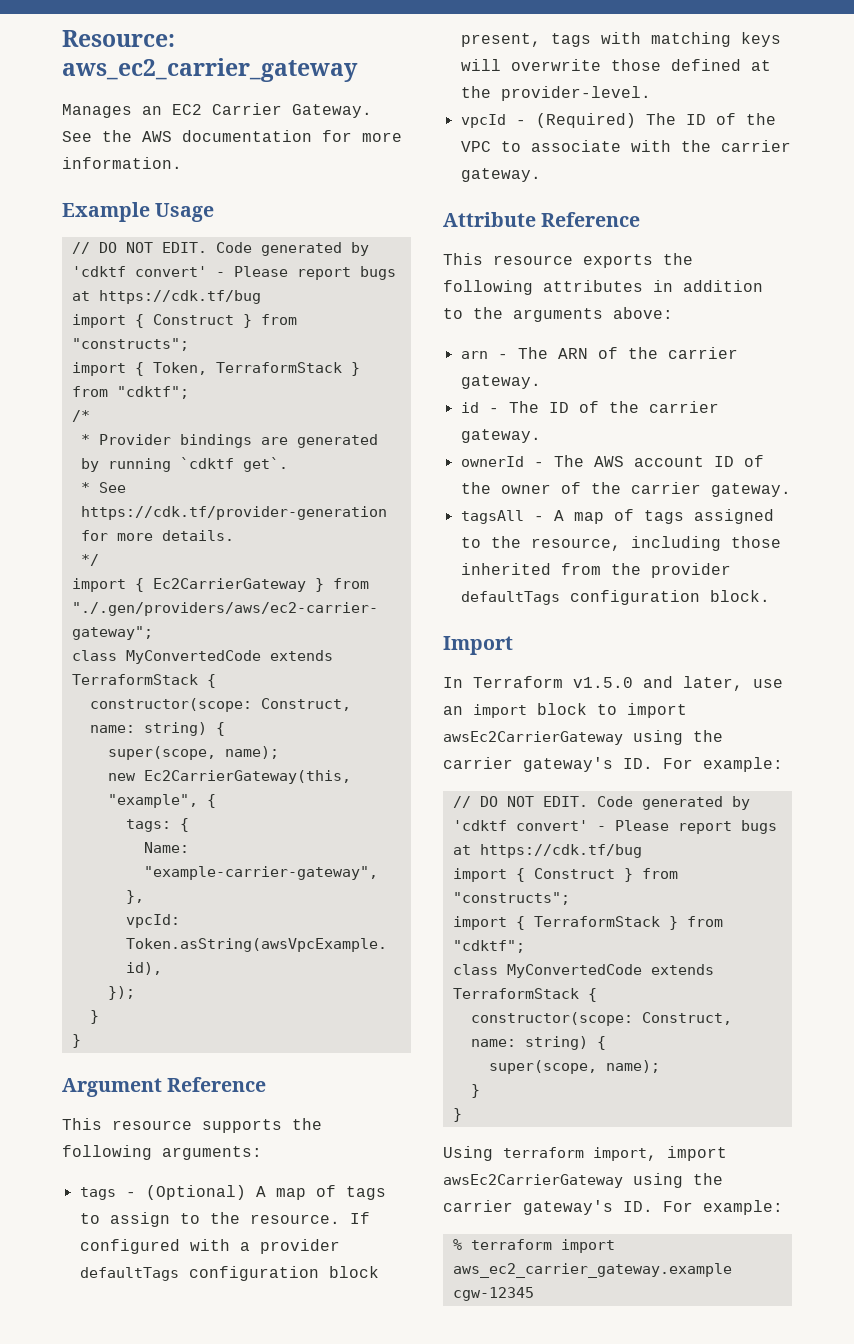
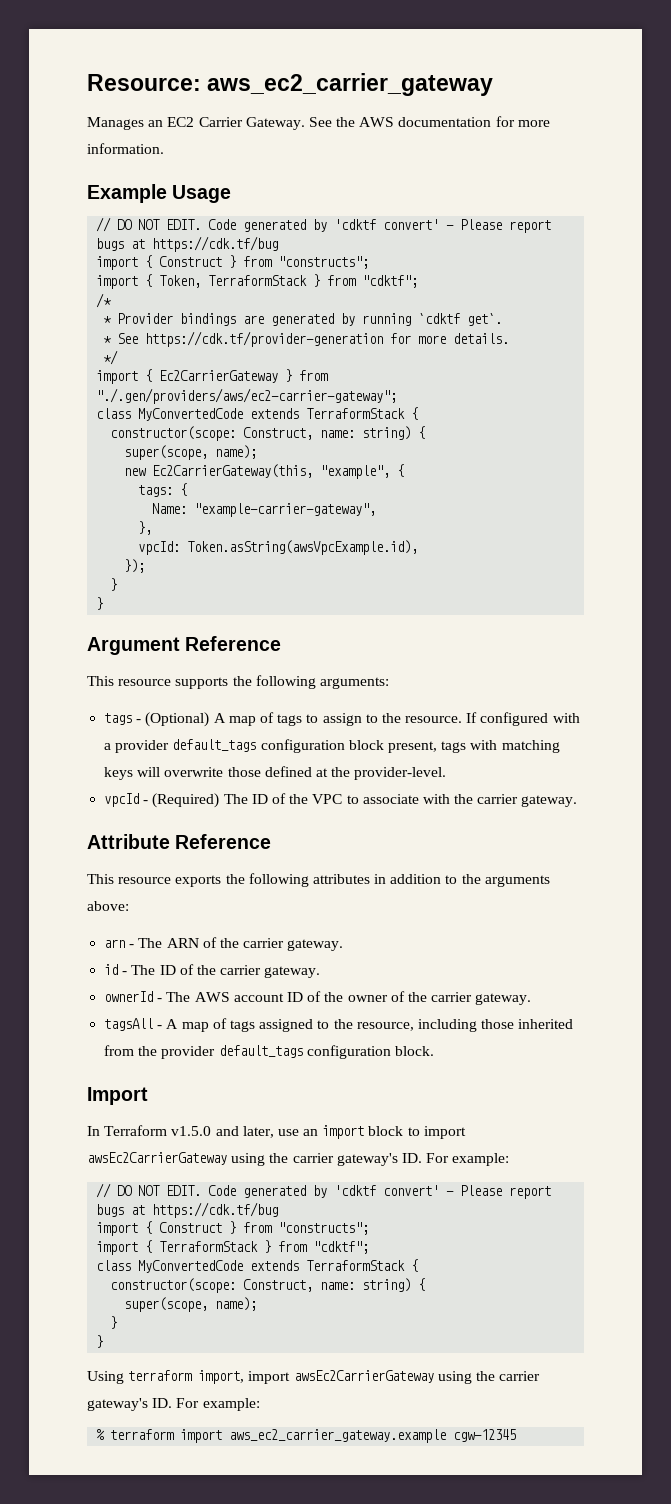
[79,1267,179,1281] defaultTags -> [172,739,257,752] default_tags
[460,591,560,605] defaultTags -> [218,1045,303,1058] default_tags

